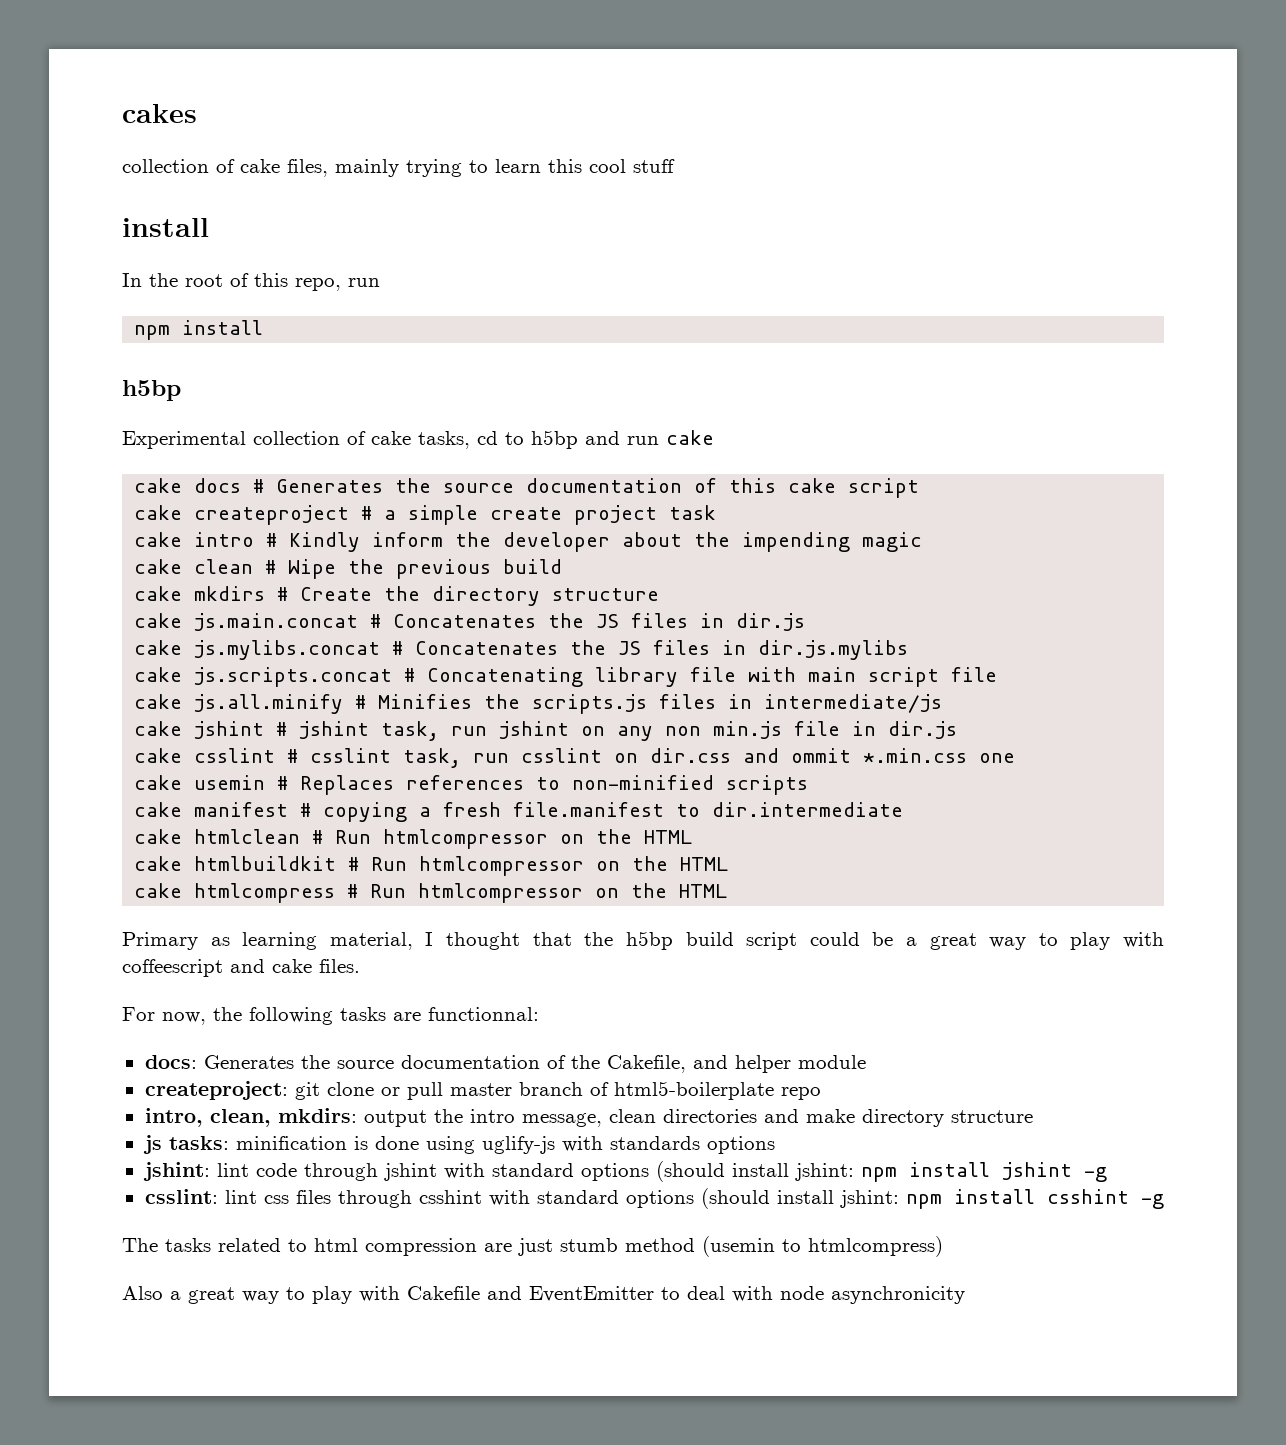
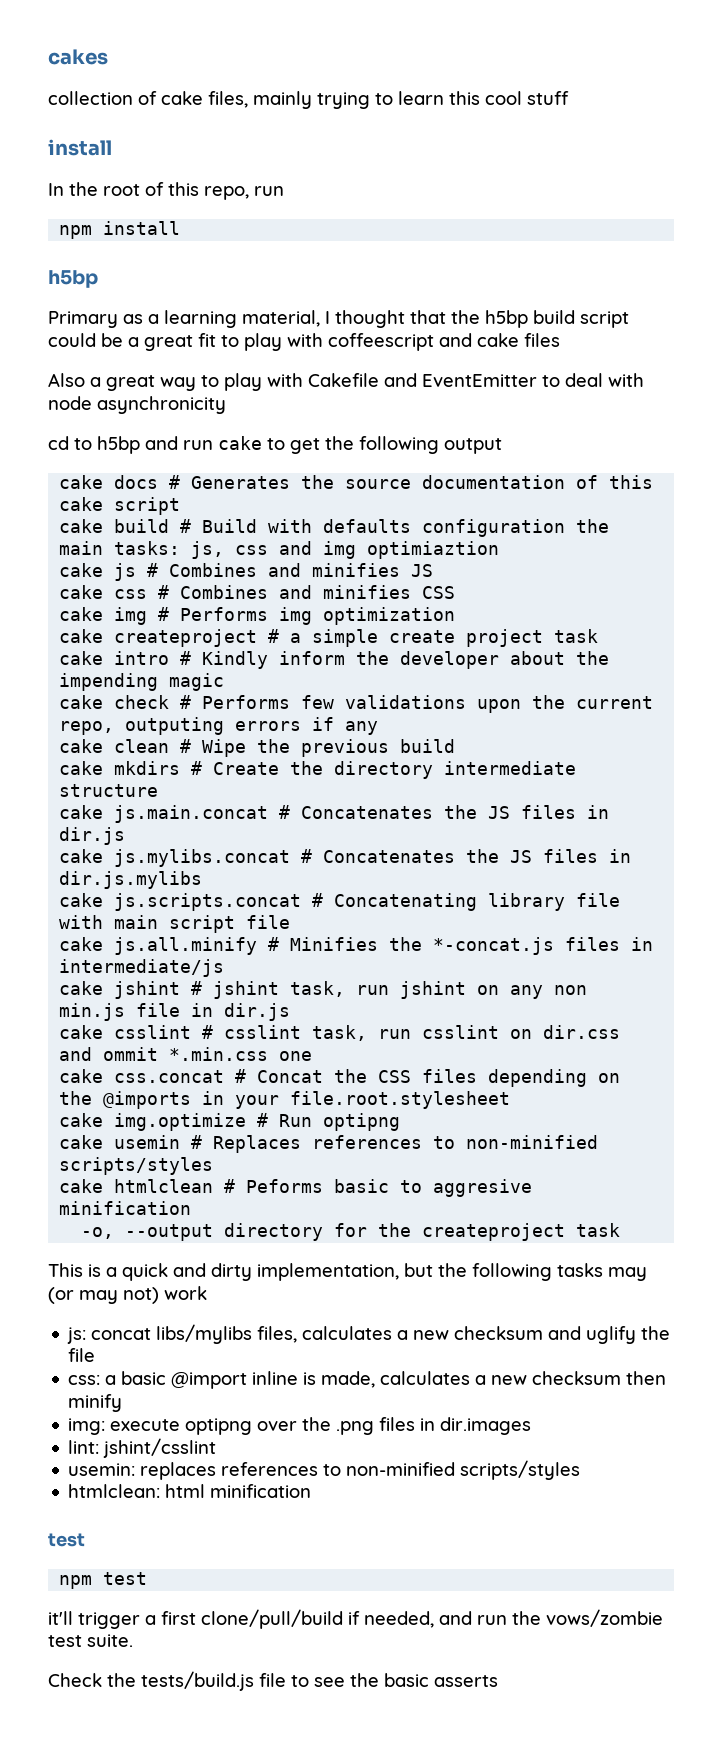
[122,431,470,449] Experimental collection of cake tasks, -> [48,310,629,328] [48,333,560,351] [48,373,644,391] [48,396,226,414] Primary as a learning material, I thought that the h5bp build script could be a great fit to play with coffeescript and cake files // Also a great way to play with Cakefile and EventEmitter to deal with node asynchronicity //
(714, 437) none -> [267,436,502,454] to get the following output
(920, 488) none -> [59,519,610,537] [59,541,500,559] [59,563,434,581] [59,585,456,599] [59,607,456,625] // cake build # Build with defaults configuration the main tasks: js, css and img optimiaztion // cake js # Combines and minifies JS // cake css # Combines and minifies CSS // cake img # Performs img optimization
(923, 542) none -> [59,695,654,713] [59,717,379,735] // cake check # Performs few validations upon the current repo, outputing errors if any
(541, 596) none -> [444,761,577,775] intermediate
[532,694,648,714] scripts.js -> [433,937,555,955] *-concat.js
(1016, 758) none -> [59,1069,621,1087] [59,1091,511,1109] [59,1113,401,1131] // cake css.concat # Concat the CSS files depending on the @imports in your file.root.stylesheet // cake img.optimize # Run optipng
[726,775,809,795] [134,802,904,822] [134,829,693,849] [134,856,729,876] [134,883,728,903] [122,931,1164,950] [122,959,360,977] [122,1007,539,1025] [144,1055,866,1073] [144,1081,821,1100] [144,1108,1033,1127] [142,1135,775,1154] [142,1161,1107,1182] [144,1188,1164,1209] [122,1236,943,1257] [122,1286,965,1304] scripts // cake manifest # copying a fresh file.manifest to dir.intermediate // cake htmlclean # Run htmlcompressor on the HTML // cake htmlbuildkit # Run htmlcompressor on the HTML // cake htmlcompress # Run htmlcompressor on the HTML // Primary as learning material, I thought that the h5bp build script could be a great way to play with coffeescript and cake files. // For now, the following tasks are functionnal: // docs: Generates the source documentation of the Cakefile, and helper module // createproject: git clone or pull master branch of html5-boilerplate repo // intro, clean, mkdirs: output the intro message, clean directories and make directory structure // js tasks: minification is done using uglify-js with standards options // jshint: lint code through jshint with standard options (should install jshint: npm install jshint -g // csslint: lint css files through csshint with standard options (should install jshint: npm install csshint -g // The tasks related to html compression are just stumb method (usemin to htmlcompress) // Also a great way to play with Cakefile and EventEmitter to deal with node asynchronicity -> [59,1157,214,1175] [59,1179,533,1197] [59,1201,192,1215] [81,1223,621,1241] [48,1263,647,1281] [48,1286,207,1304] [67,1324,671,1344] [68,1348,96,1362] [68,1371,667,1389] [68,1394,123,1412] [68,1417,532,1435] [68,1438,217,1458] [68,1460,581,1480] [68,1484,312,1498] [48,1533,85,1547] [59,1572,148,1589] [48,1609,663,1629] [48,1634,133,1647] [48,1671,498,1691] scripts/styles // cake htmlclean # Peforms basic to aggresive minification // -o, --output directory for the createproject task // This is a quick and dirty implementation, but the following tasks may (or may not) work // js: concat libs/mylibs files, calculates a new checksum and uglify the file // css: a basic @import inline is made, calculates a new checksum then minify // img: execute optipng over the .png files in dir.images // lint: jshint/csslint // usemin: replaces references to non-minified scripts/styles // htmlclean: html minification // test // npm test // it'll trigger a first clone/pull/build if needed, and run the vows/zombie test suite. // Check the tests/build.js file to see the basic asserts

